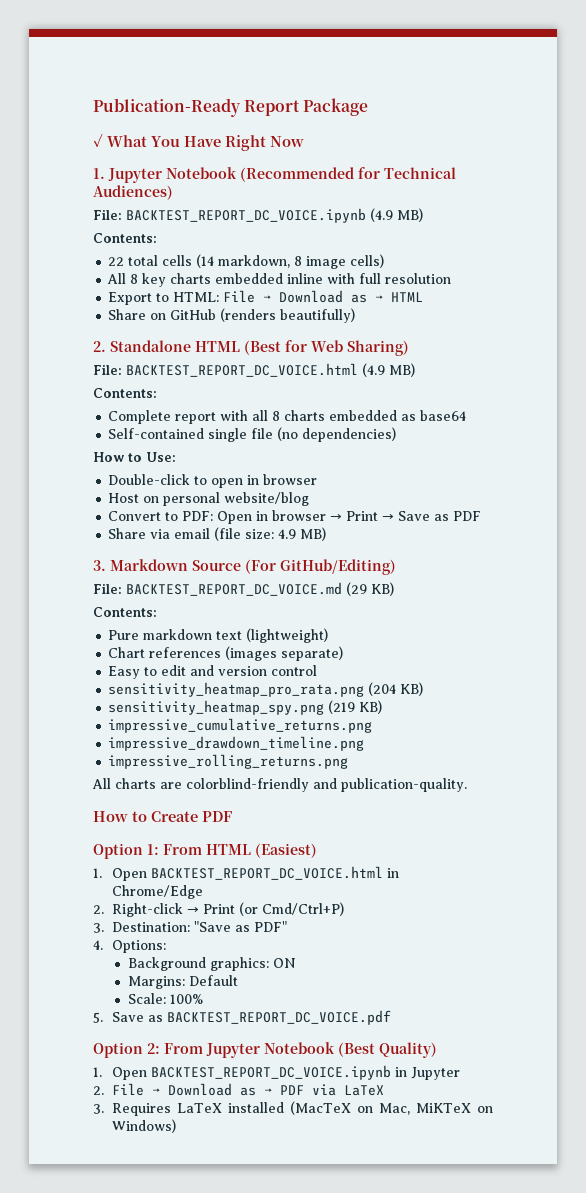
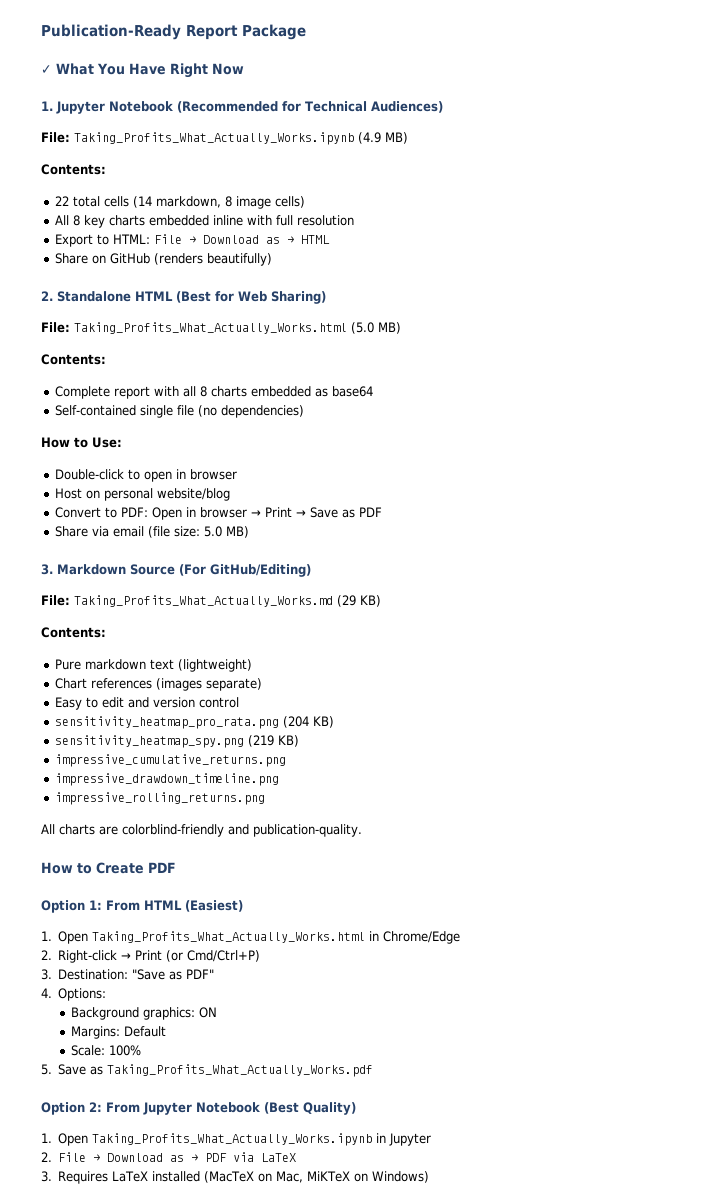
[126,208,366,223] BACKTEST_REPORT_DC_VOICE.ipynb -> [74,132,354,145] Taking_Profits_What_Actually_Works.ipynb
[126,363,385,377] BACKTEST_REPORT_DC_VOICE.html (4.9 -> [74,322,374,334] Taking_Profits_What_Actually_Works.html (5.0
[278,529,297,539] 4.9 -> [203,526,222,537] 5.0
[126,582,342,596] BACKTEST_REPORT_DC_VOICE.md -> [74,595,333,607] Taking_Profits_What_Actually_Works.md
[151,866,384,880] BACKTEST_REPORT_DC_VOICE.html -> [92,931,366,943] Taking_Profits_What_Actually_Works.html
[167,1010,392,1025] BACKTEST_REPORT_DC_VOICE.pdf -> [107,1064,374,1077] Taking_Profits_What_Actually_Works.pdf
[151,1065,392,1080] BACKTEST_REPORT_DC_VOICE.ipynb -> [92,1133,373,1146] Taking_Profits_What_Actually_Works.ipynb

